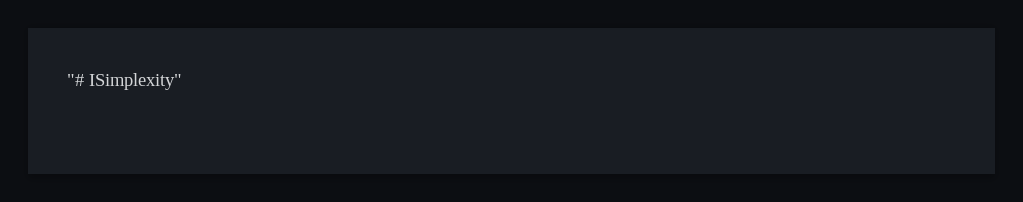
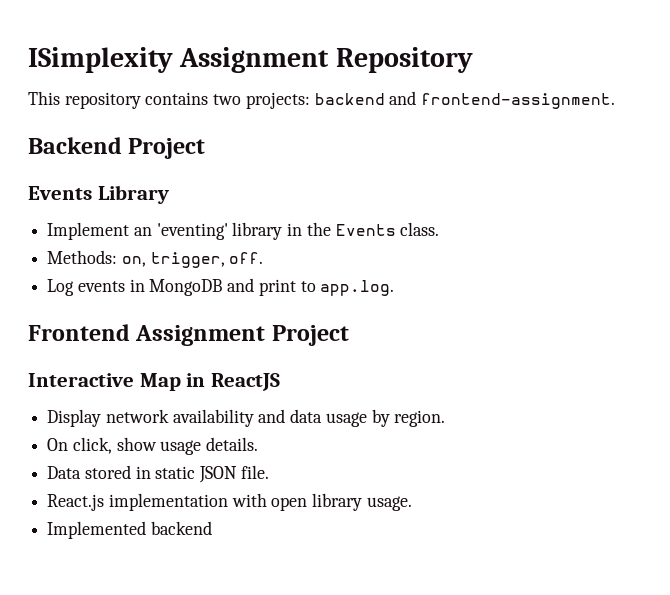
[67,73,182,90] "# ISimplexity" -> [28,47,473,73] [28,91,616,109] [28,137,206,159] [28,185,169,204] [47,222,440,240] [47,250,264,268] [47,278,395,296] [28,324,349,346] [28,373,280,391] [47,409,446,427] [47,437,259,455] [47,465,269,483] [47,493,412,511] [47,521,212,539] ISimplexity Assignment Repository // This repository contains two projects: backend and frontend-assignment. // Backend Project // Events Library // Implement an 'eventing' library in the Events class. // Methods: on, trigger, off. // Log events in MongoDB and print to app.log. // Frontend Assignment Project // Interactive Map in ReactJS // Display network availability and data usage by region. // On click, show usage details. // Data stored in static JSON file. // React.js implementation with open library usage. // Implemented backend

